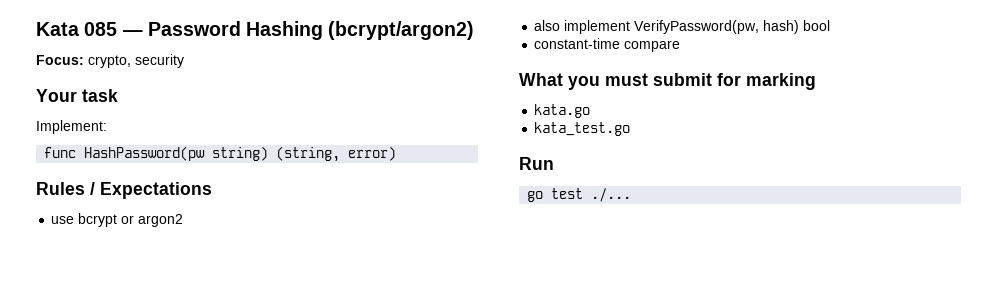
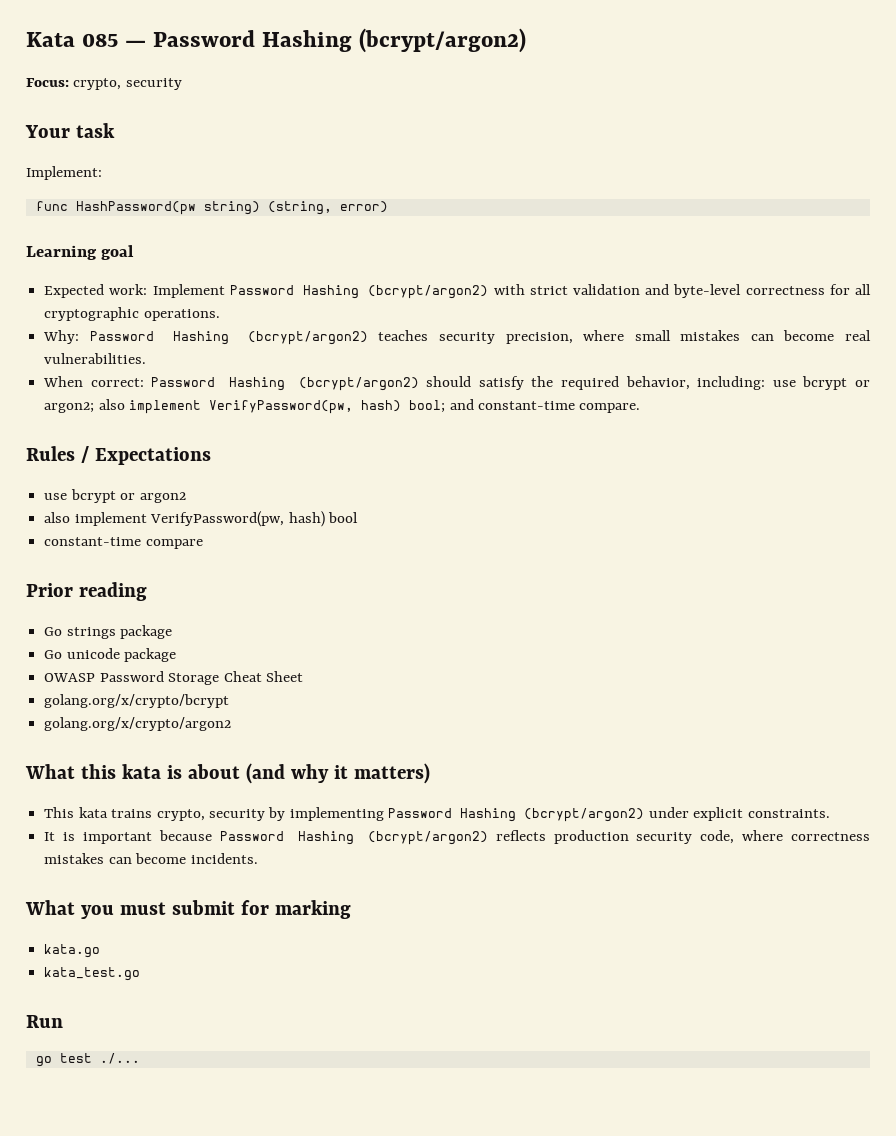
(397, 153) none -> [26,245,135,260] [44,284,871,299] [44,307,220,321] [43,330,871,345] [44,353,147,364] [43,376,870,391] [44,399,641,414] // Learning goal // Expected work: Implement Password Hashing (bcrypt/argon2) with strict validation and byte-level correctness for all cryptographic operations. // Why: Password Hashing (bcrypt/argon2) teaches security precision, where small mistakes can become real vulnerabilities. // When correct: Password Hashing (bcrypt/argon2) should satisfy the required behavior, including: use bcrypt or argon2; also implement VerifyPassword(pw, hash) bool; and constant-time compare.
(681, 46) none -> [26,582,147,601] [44,625,173,639] [44,648,177,662] [44,671,303,685] [44,694,230,708] [44,717,232,731] [25,763,430,784] [44,807,830,822] [44,830,871,845] [44,853,258,864] // Prior reading // Go strings package // Go unicode package // OWASP Password Storage Cheat Sheet // golang.org/x/crypto/bcrypt // golang.org/x/crypto/argon2 // What this kata is about (and why it matters) // This kata trains crypto, security by implementing Password Hashing (bcrypt/argon2) under explicit constraints. // It is important because Password Hashing (bcrypt/argon2) reflects production security code, where correctness mistakes can become incidents.

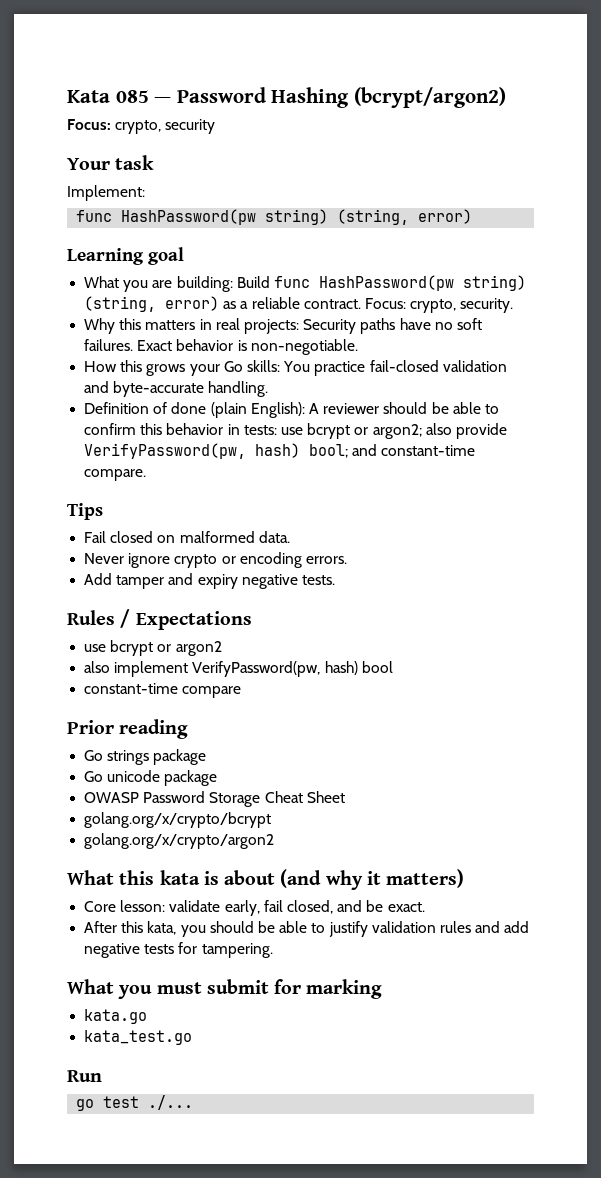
[44,284,871,299] [44,307,220,321] [43,330,871,345] [44,353,147,364] [43,376,766,391] Expected work: Implement Password Hashing (bcrypt/argon2) with strict validation and byte-level correctness for all cryptographic operations. // Why: Password Hashing (bcrypt/argon2) teaches security precision, where small mistakes can become real vulnerabilities. // When correct: Password Hashing (bcrypt/argon2) should satisfy the required behavior, including: -> [84,275,526,292] [84,296,514,313] [84,318,482,334] [84,339,358,355] [84,360,507,376] [84,381,269,397] [84,402,499,418] [84,423,277,435] What you are building: Build func HashPassword(pw string) (string, error) as a reliable contract. Focus: crypto, security. // Why this matters in real projects: Security paths have no soft failures. Exact behavior is non-negotiable. // How this grows your Go skills: You practice fail-closed validation and byte-accurate handling. // Definition of done (plain English): A reviewer should be able to confirm this behavior in tests:
[129,400,202,414] implement -> [455,423,507,439] provide
(641, 408) none -> [67,503,103,520] [84,531,290,543] [84,552,347,568] [84,573,335,589] // Tips // Fail closed on malformed data. // Never ignore crypto or encoding errors. // Add tamper and expiry negative tests.
[44,807,830,822] [44,830,871,845] [44,853,258,864] This kata trains crypto, security by implementing Password Hashing (bcrypt/argon2) under explicit constraints. // It is important because Password Hashing (bcrypt/argon2) reflects production security code, where correctness mistakes can become incidents. -> [84,900,425,916] [84,921,530,937] [84,942,273,958] Core lesson: validate early, fail closed, and be exact. // After this kata, you should be able to justify validation rules and add negative tests for tampering.

